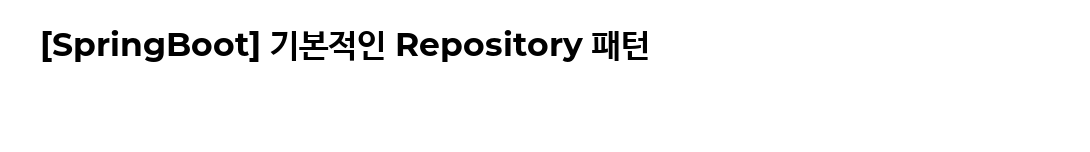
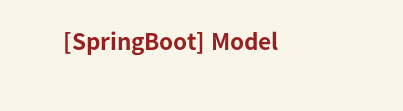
[270,30,650,62] 기본적인 Repository 패턴 -> [211,31,279,50] Model

